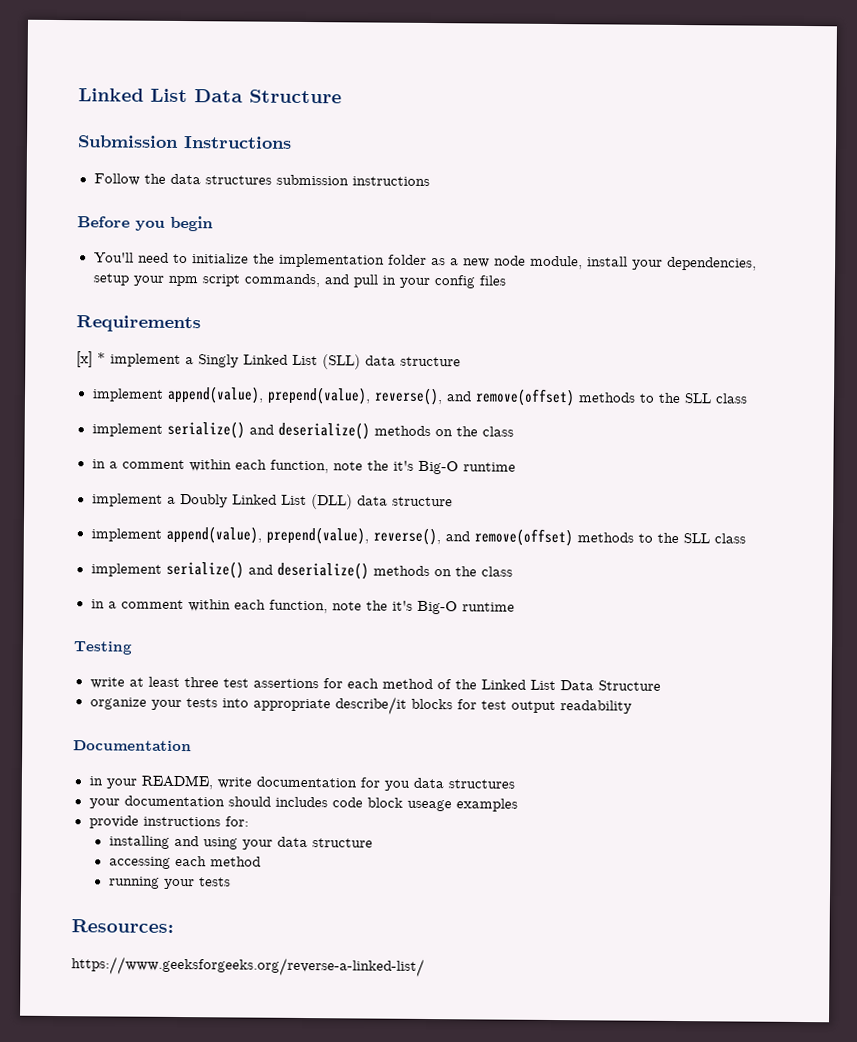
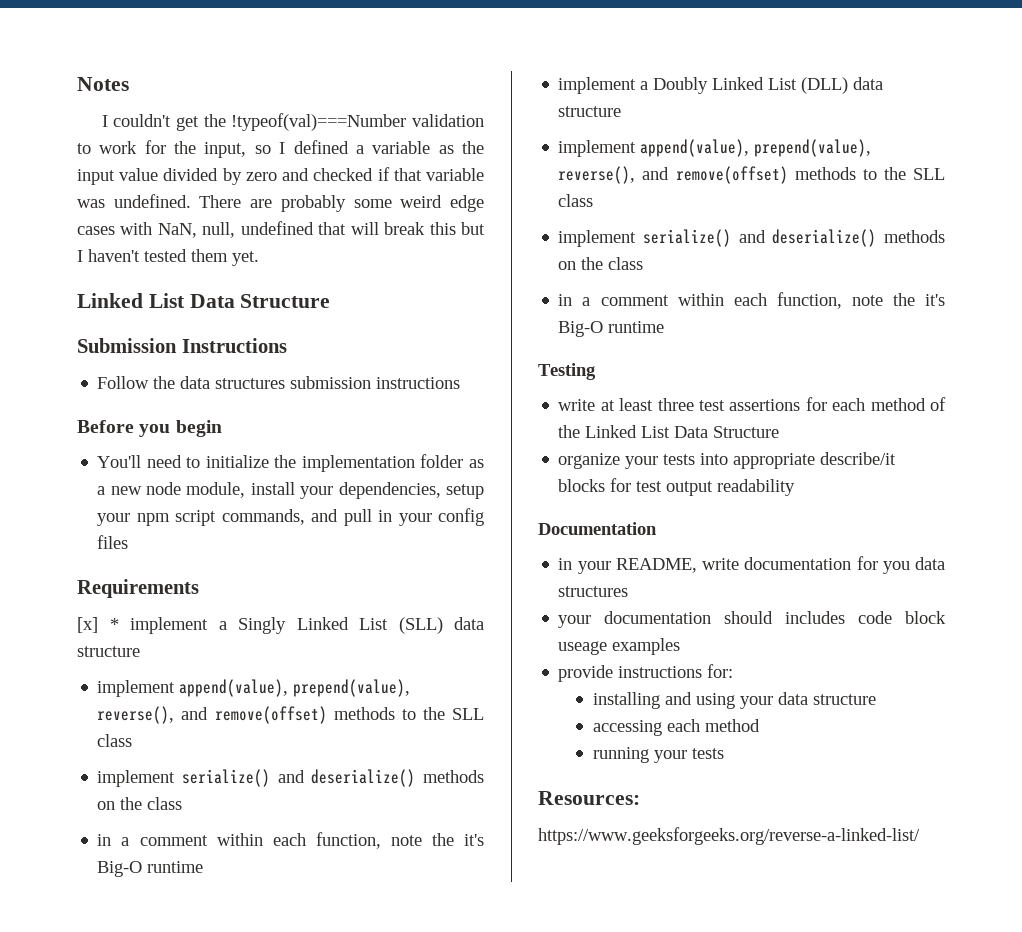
(78, 95) none -> [77,77,129,91] [101,113,484,131] [77,140,485,158] [77,167,485,185] [77,194,485,212] [77,221,486,238] [77,249,259,266] Notes // I couldn't get the !typeof(val)===Number validation to work for the input, so I defined a variable as the input value divided by zero and checked if that variable was undefined. There are probably some weird edge cases with NaN, null, undefined that will break this but I haven't tested them yet. //

